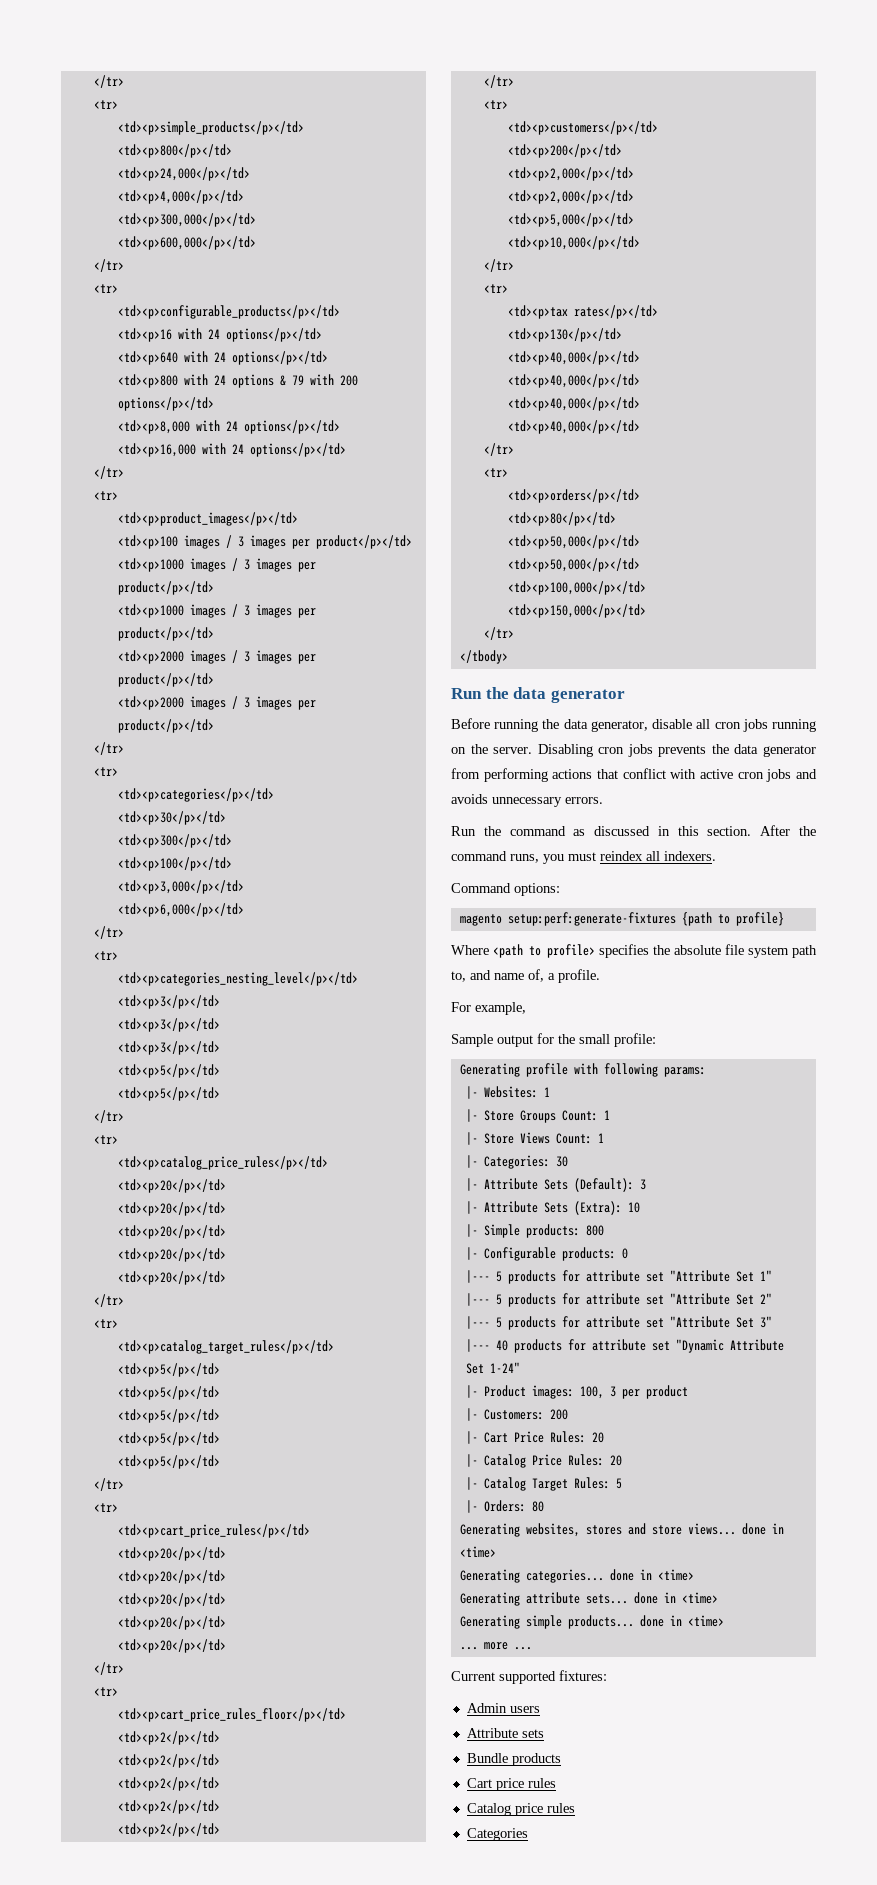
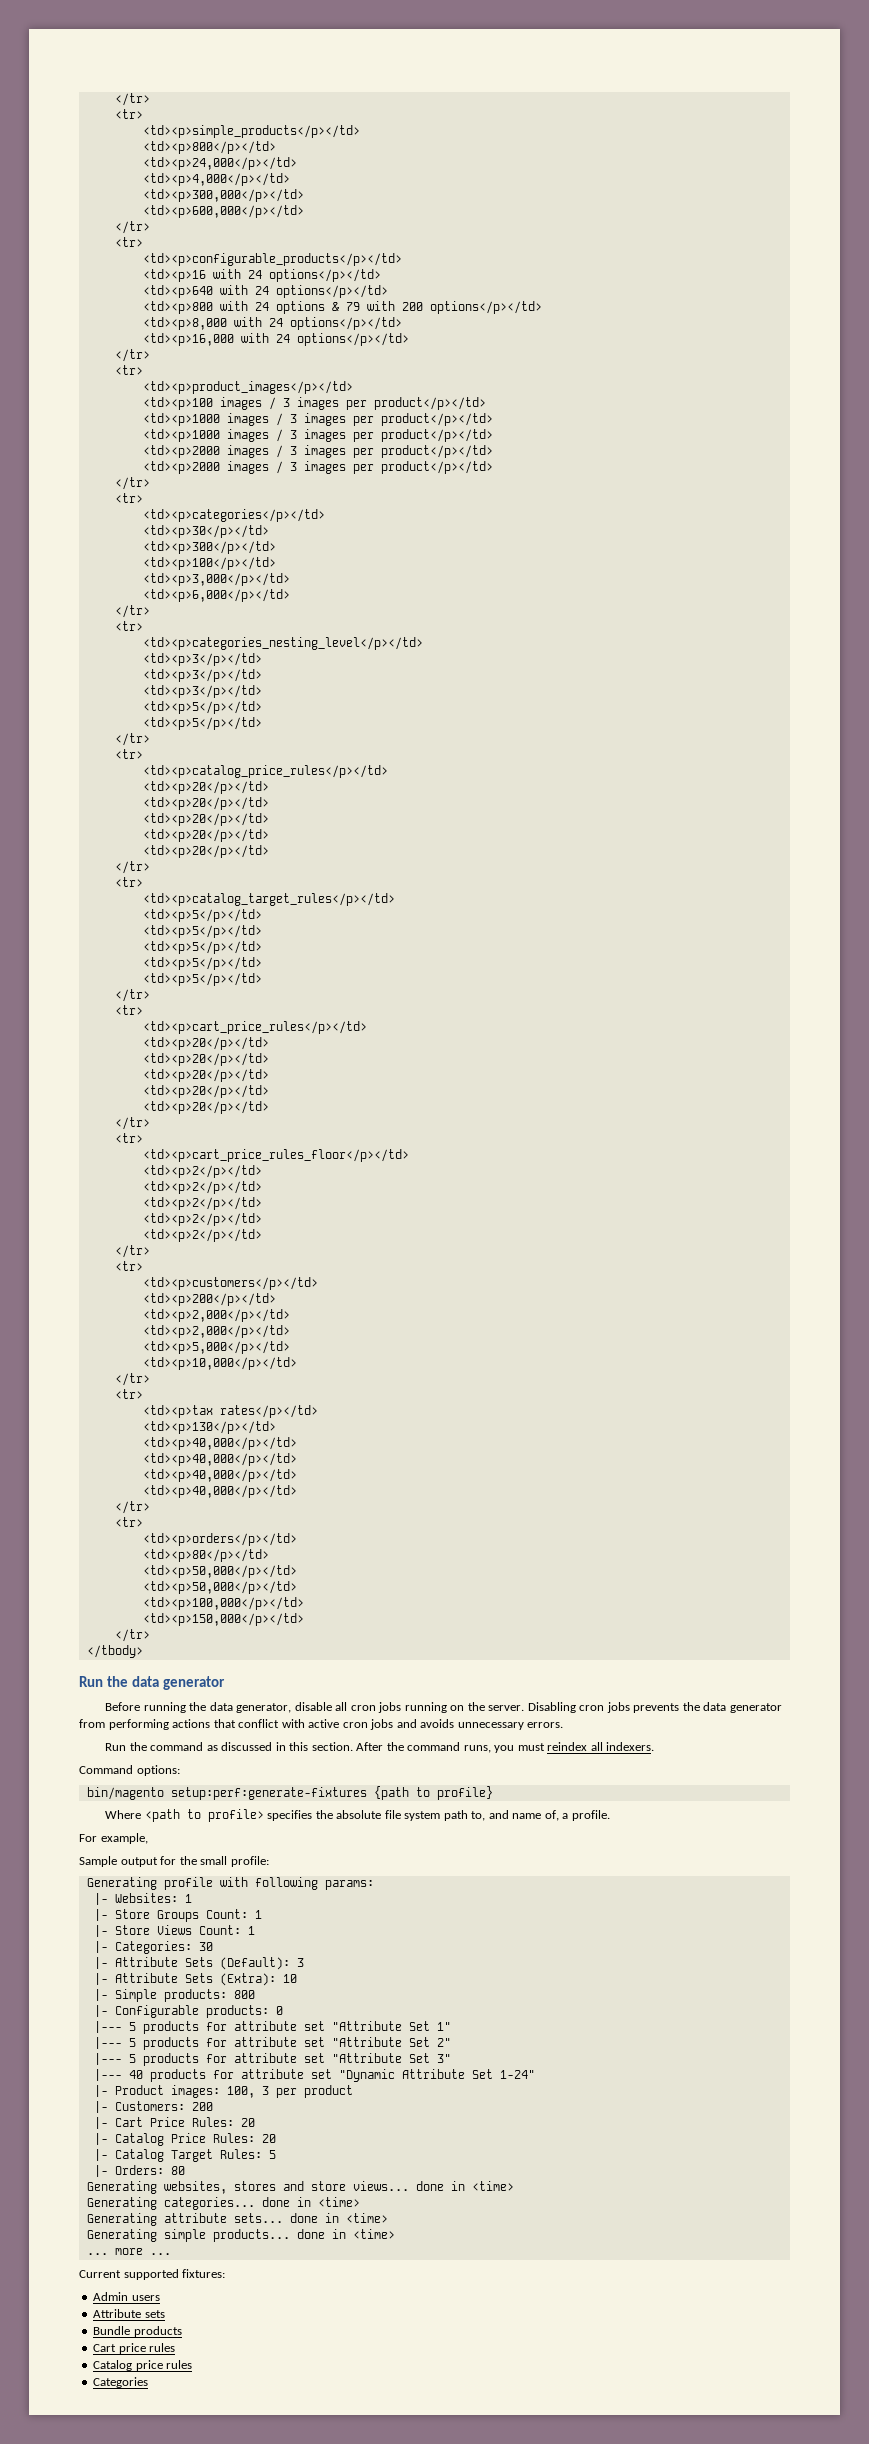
[459,914,502,926] magento -> [86,1787,164,1800] bin/magento

